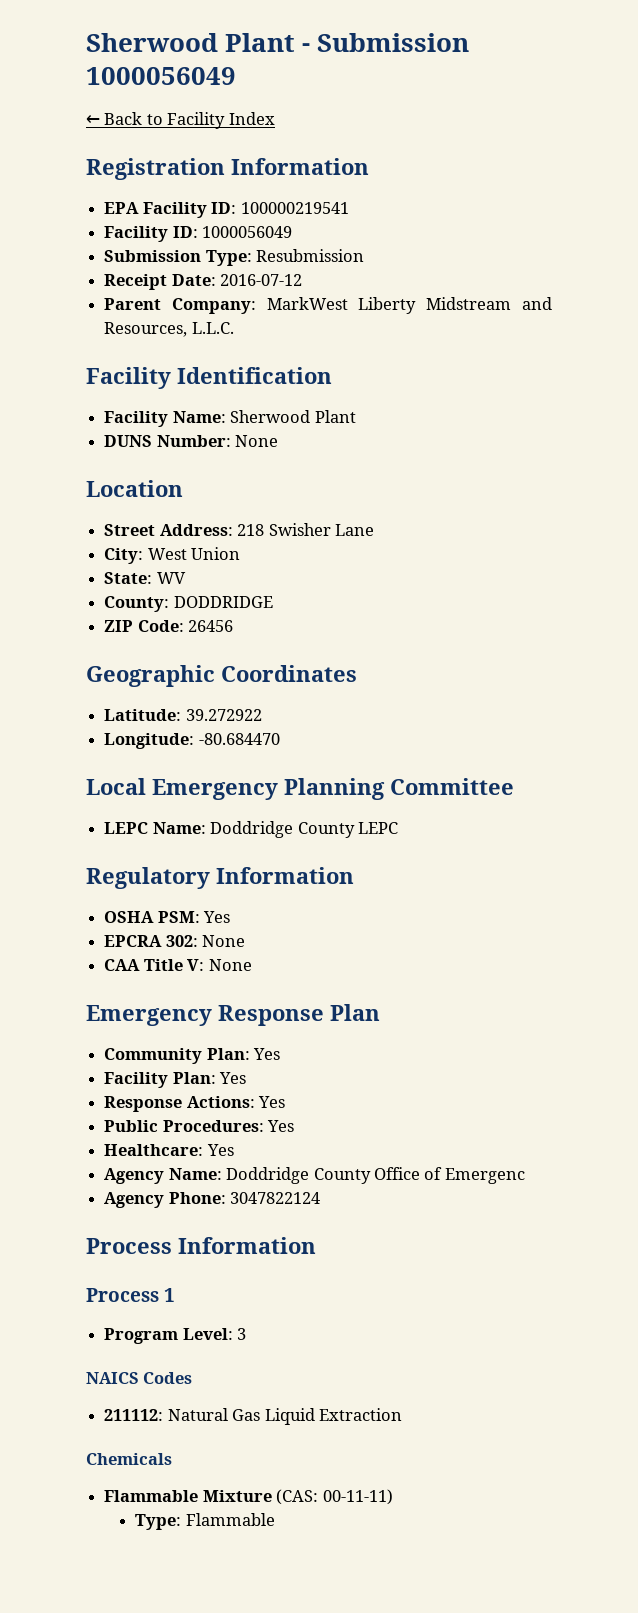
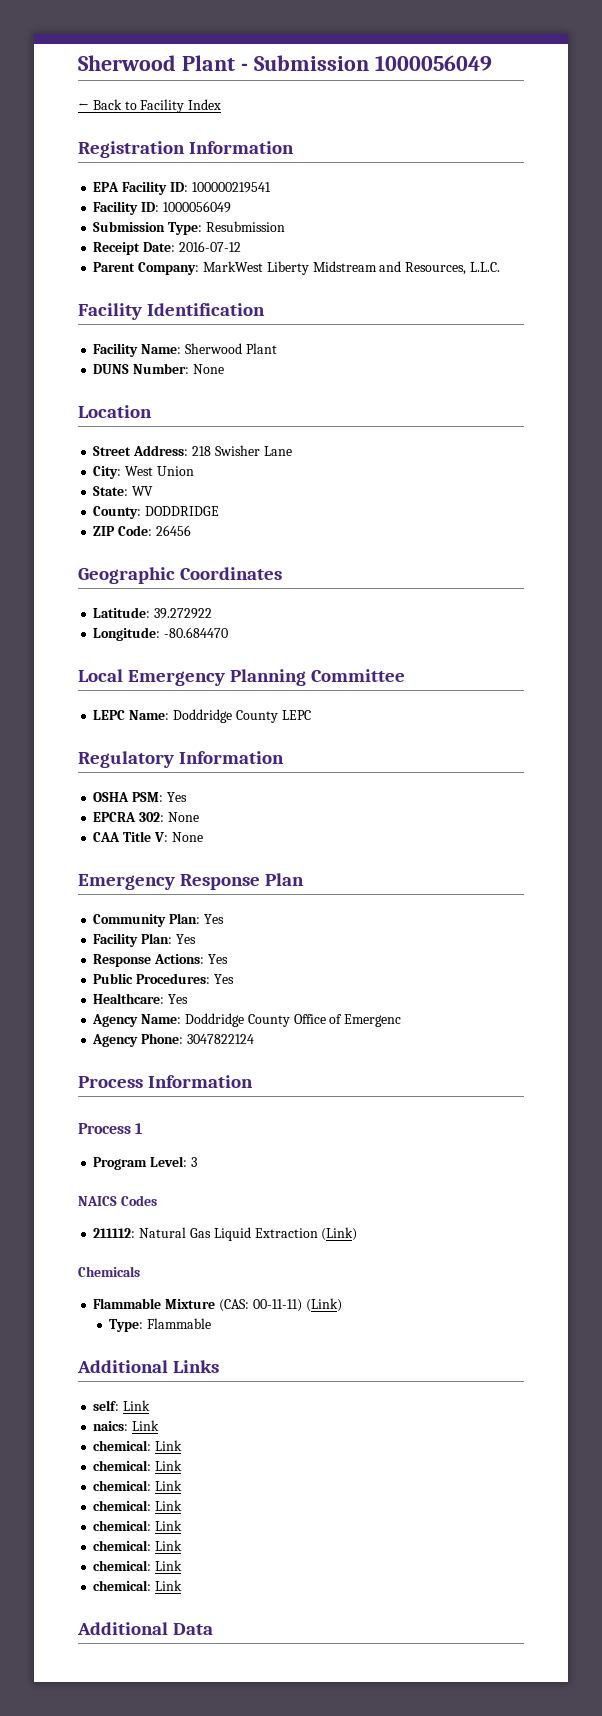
(402, 1414) none -> [321,1227,358,1241] (Link)
(393, 1497) none -> [305,1298,342,1312] (Link)
(275, 1519) none -> [77,1360,220,1373] [93,1400,151,1411] [93,1420,160,1431] [93,1440,183,1451] [93,1460,183,1471] [93,1480,183,1491] [93,1500,183,1511] [93,1520,183,1531] [93,1540,183,1551] [93,1560,183,1571] [93,1580,183,1591] [77,1622,214,1635] // Additional Links // self: Link // naics: Link // chemical: Link // chemical: Link // chemical: Link // chemical: Link // chemical: Link // chemical: Link // chemical: Link // chemical: Link // Additional Data

